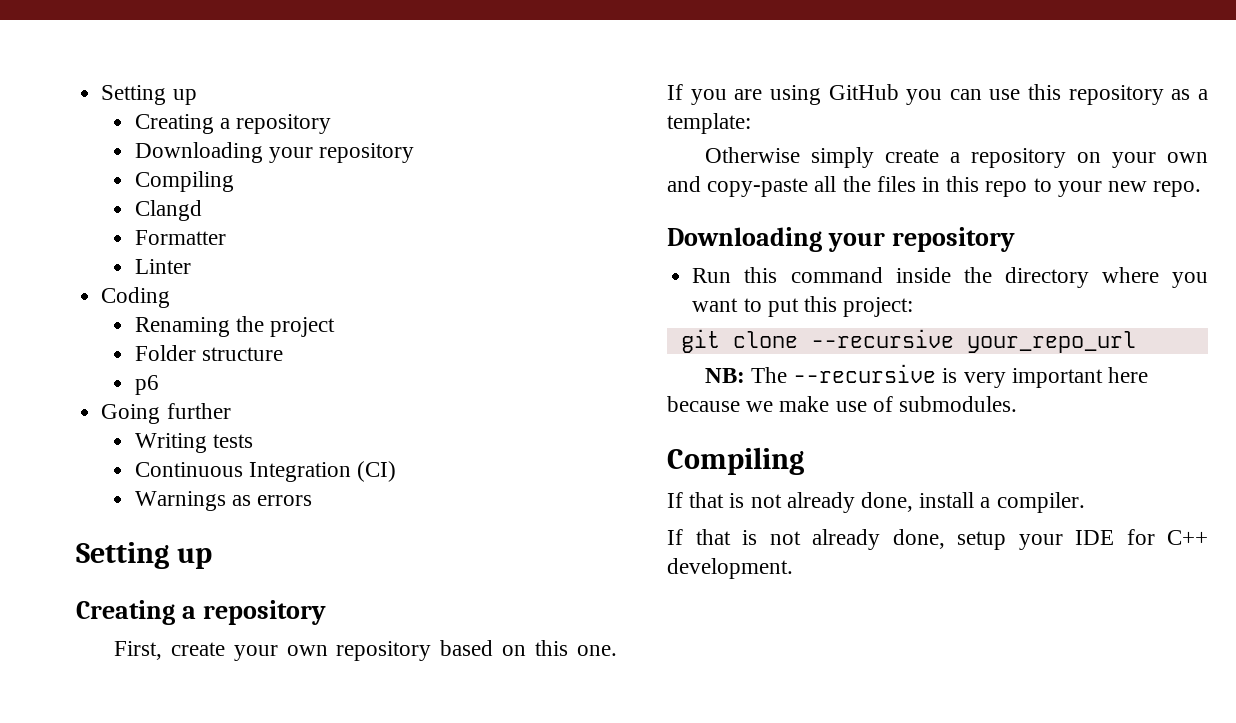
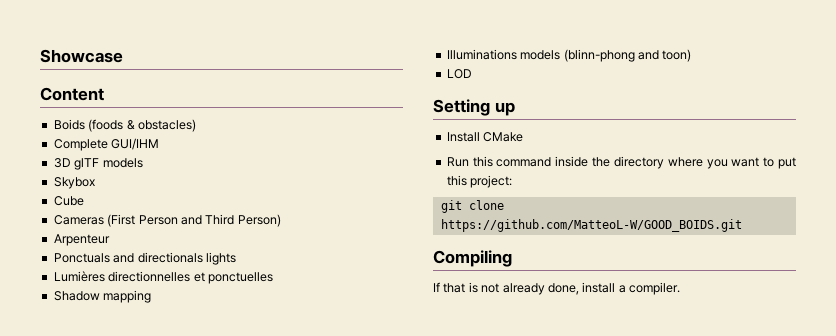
[101,85,197,105] [134,114,332,134] [134,142,415,163] [134,171,234,192] [134,200,202,221] [134,230,226,245] [134,259,191,274] [101,287,171,308] [134,316,336,337] [134,345,284,361] [134,375,159,395] [101,403,231,424] [134,433,254,453] [134,461,397,482] [134,491,313,511] [76,542,212,569] [76,600,326,625] [113,640,617,661] [667,84,1208,105] [667,113,751,134] [704,147,1208,168] [667,176,1202,197] [667,227,1015,252] Setting up // Creating a repository // Downloading your repository // Compiling // Clangd // Formatter // Linter // Coding // Renaming the project // Folder structure // p6 // Going further // Writing tests // Continuous Integration (CI) // Warnings as errors // Setting up // Creating a repository // First, create your own repository based on this one. If you are using GitHub you can use this repository as a template: // Otherwise simply create a repository on your own and copy-paste all the files in this repo to your new repo. // Downloading your repository -> [40,49,123,63] [40,87,104,101] [53,119,196,132] [53,138,160,151] [53,158,143,170] [53,177,95,189] [53,196,84,206] [53,214,281,227] [53,234,110,246] [53,252,236,265] [53,271,273,284] [53,290,152,303] [446,49,692,62] [446,69,472,79] [433,99,515,116] [446,132,524,142] Showcase // Content // Boids (foods & obstacles) // Complete GUI/IHM // 3D glTF models // Skybox // Cube // Cameras (First Person and Third Person) // Arpenteur // Ponctuals and directionals lights // Lumières directionnelles et ponctuelles // Shadow mapping // Illuminations models (blinn-phong and toon) // LOD // Setting up // Install CMake
[810,329,1136,353] [704,364,1149,388] [667,396,1018,412] --recursive your_repo_url // NB: The --recursive is very important here because we make use of submodules. -> [440,219,742,232] https://github.com/MatteoL-W/GOOD_BOIDS.git
[667,529,1208,550] [667,558,793,579] // If that is not already done, setup your IDE for C++ development. -> (680, 288) none

